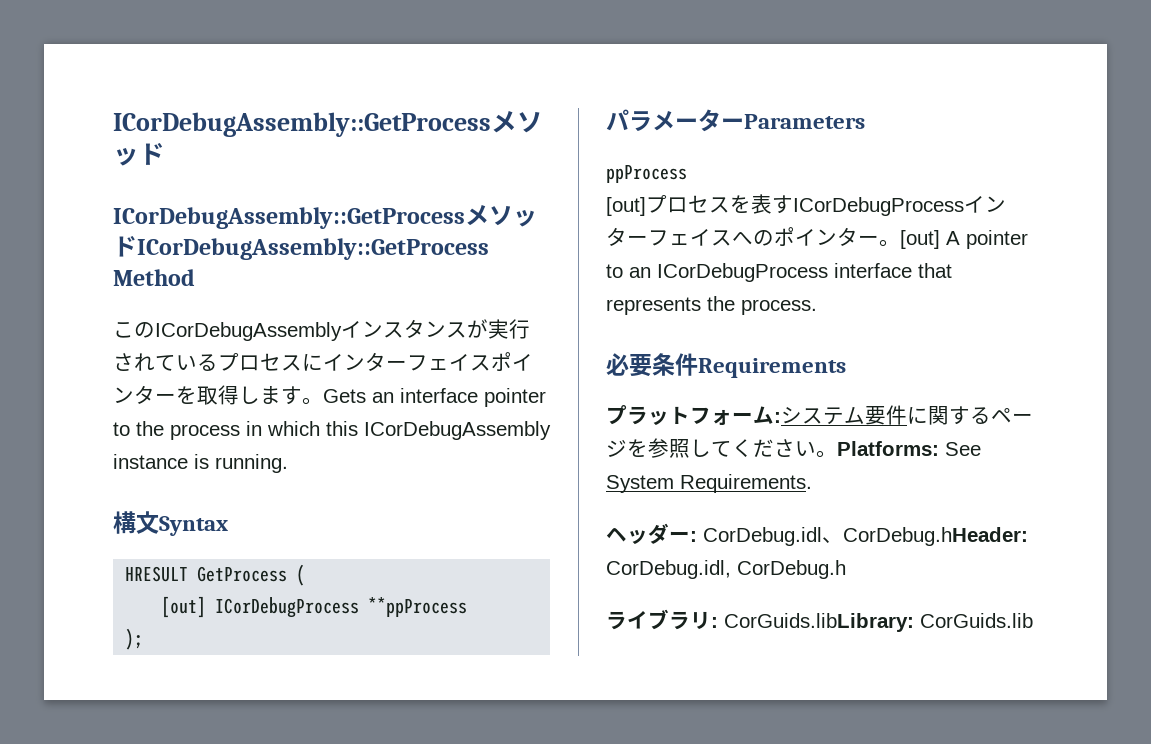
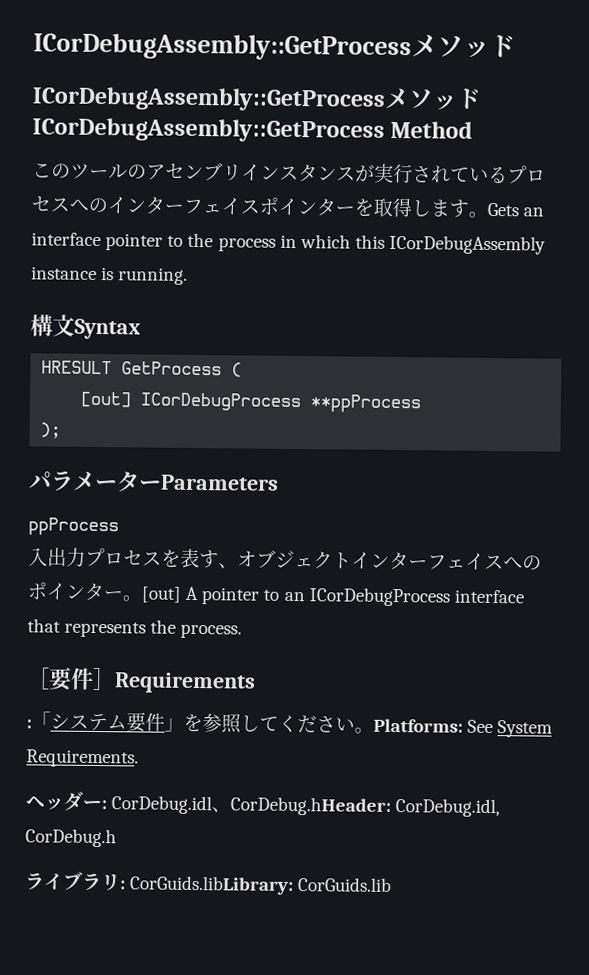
[155,322,342,341] ICorDebugAssembly -> [70,162,242,181] ツールのアセンブリ
[302,354,323,371] に -> [69,197,108,214] への
[606,197,646,216] [out] -> [28,547,86,567] 入出力
[793,197,964,216] ICorDebugProcess -> [218,549,352,569] 、オブジェクト
[606,353,698,377] 必要条件 -> [26,667,116,691] ［要件］
[606,405,1033,425] [606,440,627,457] プラットフォーム:システム要件に関するページ -> [26,711,184,733] :「システム要件」

